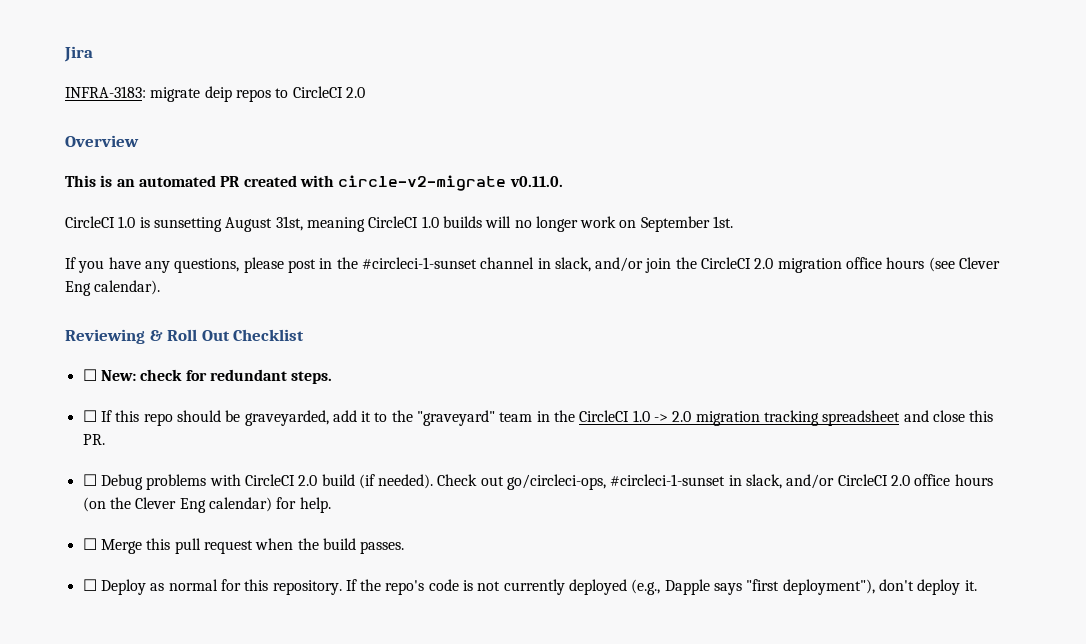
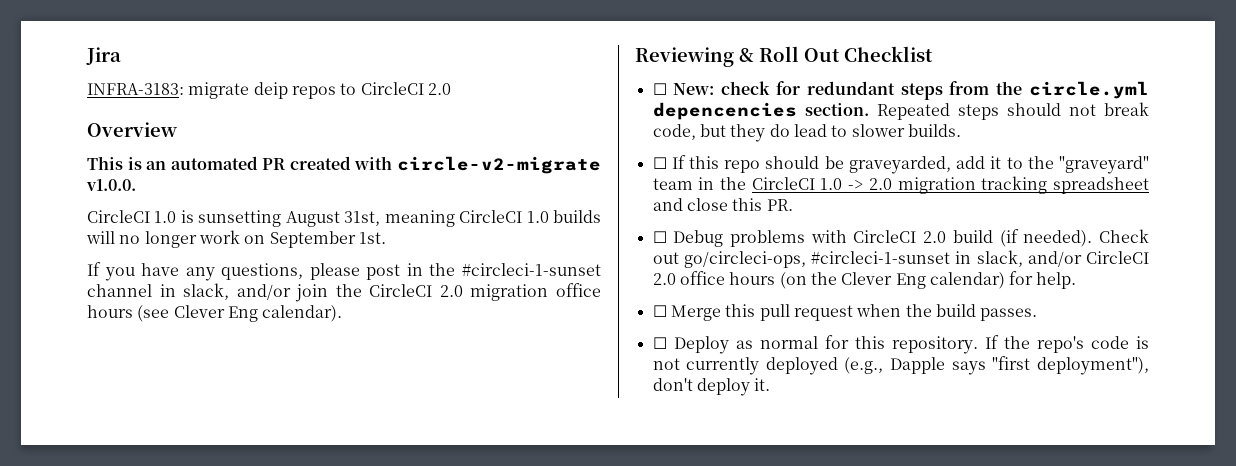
[509,176,563,187] v0.11.0. -> [86,179,136,191] v1.0.0.
[291,371,333,384] steps. -> [900,81,1149,100] [652,102,1149,120] [652,124,961,142] steps from the circle.yml depencencies section. Repeated steps should not break code, but they do lead to slower builds.

